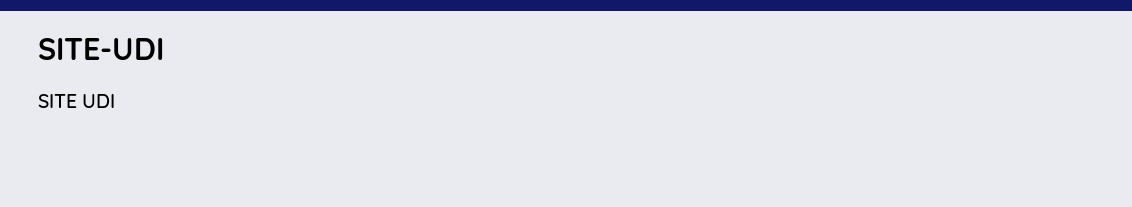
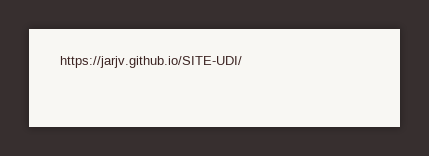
[38,38,164,60] [38,94,116,108] SITE-UDI // SITE UDI -> [60,56,242,68] https://jarjv.github.io/SITE-UDI/

